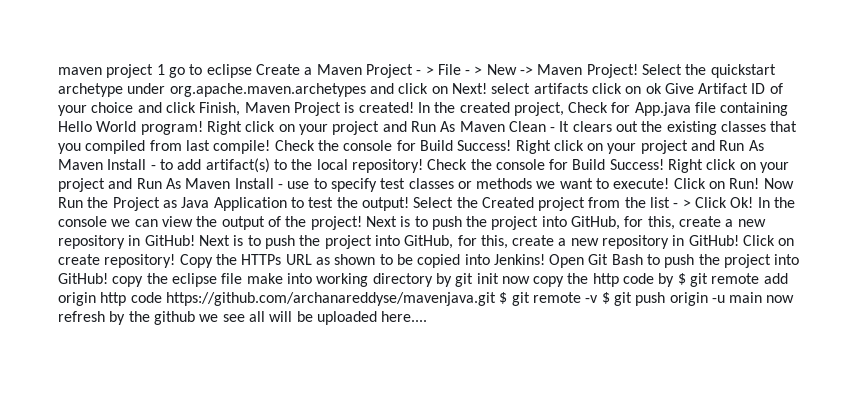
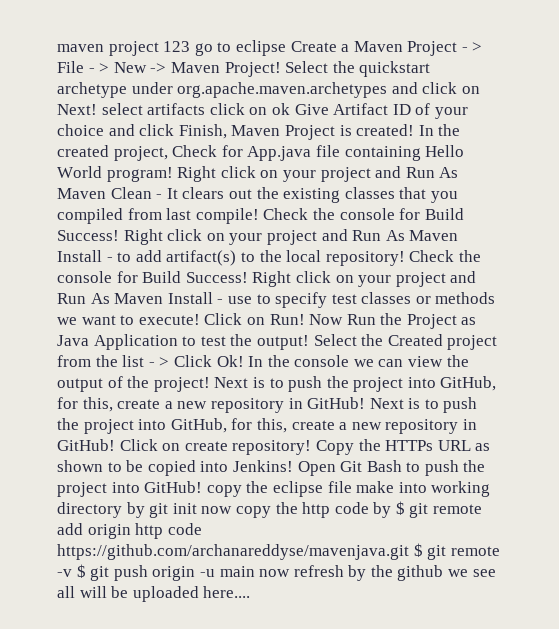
[156,64,165,75] 1 -> [163,41,191,52] 123

